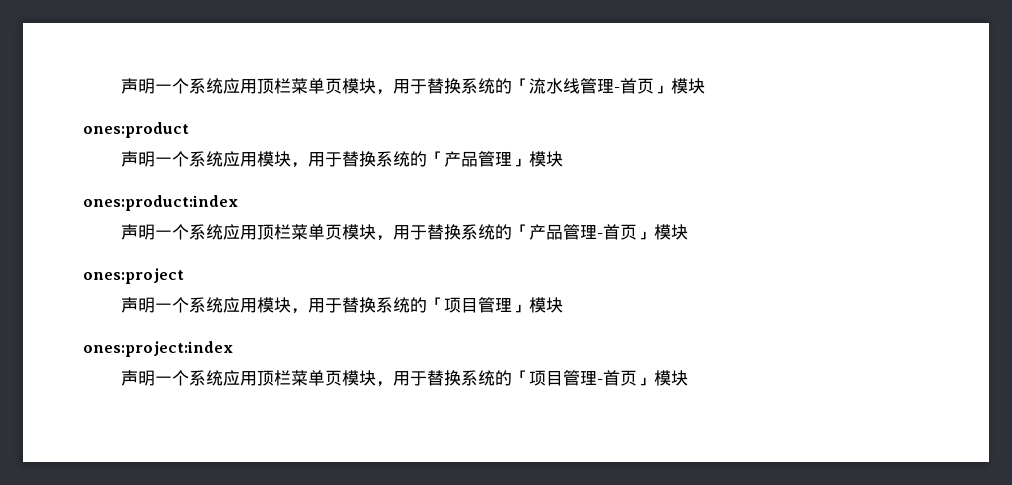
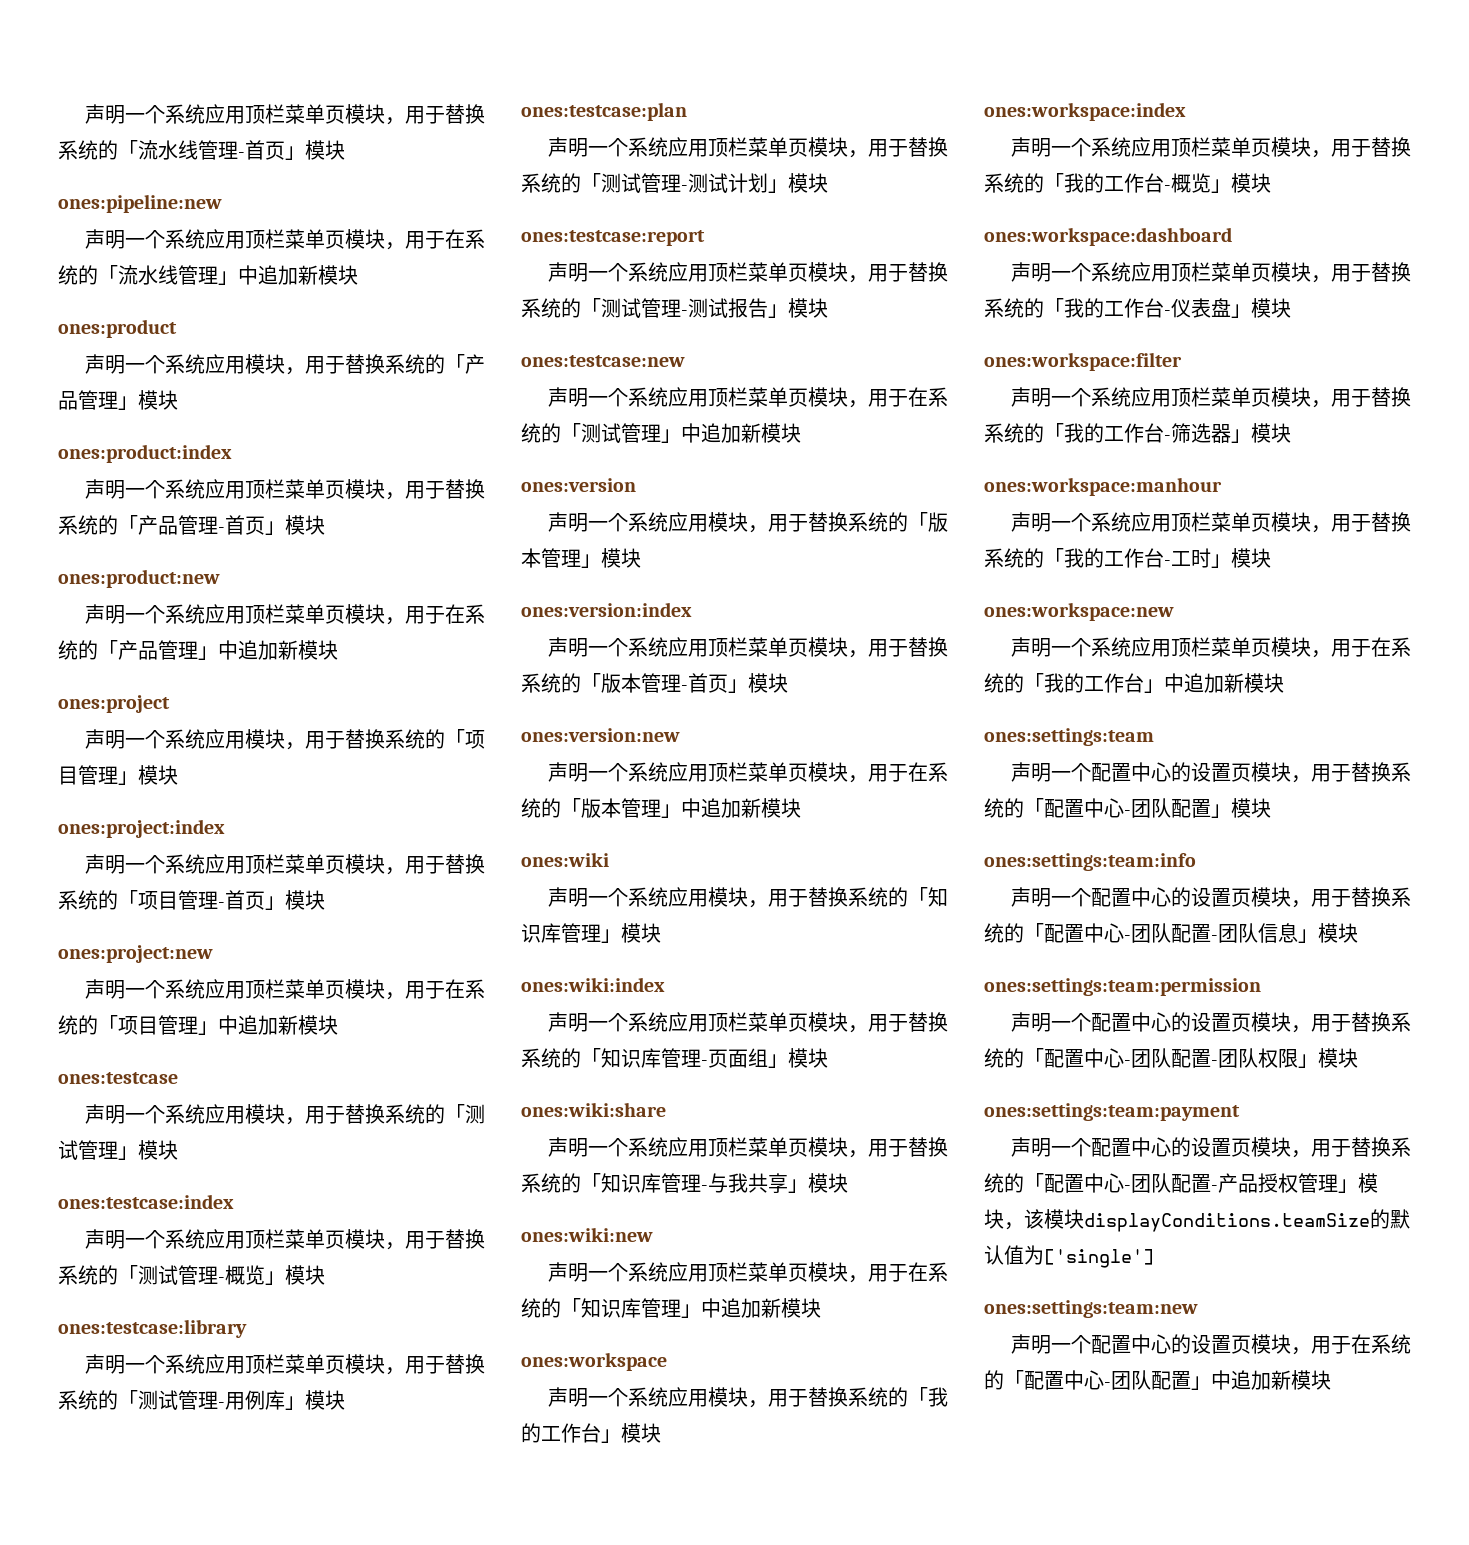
(706, 86) none -> [58,194,222,213] [84,229,485,250] [58,265,358,285] // ones:pipeline:new // 声明一个系统应用顶栏菜单页模块，用于在系统的「流水线管理」中追加新模块
(689, 232) none -> [58,569,220,588] [84,604,485,625] [58,640,338,660] // ones:product:new // 声明一个系统应用顶栏菜单页模块，用于在系统的「产品管理」中追加新模块
(689, 378) none -> [58,945,213,963] [84,979,485,1000] [58,1015,338,1035] [58,1072,178,1084] [84,1104,485,1125] [58,1140,178,1160] [58,1194,234,1209] [84,1229,485,1250] [58,1265,325,1285] [58,1319,247,1338] [84,1354,485,1375] [58,1390,345,1410] [521,102,687,121] [547,137,948,158] [521,173,828,193] [521,230,705,246] [547,262,948,283] [521,298,828,318] [521,355,685,367] [547,387,948,408] [521,423,801,443] [521,478,636,492] [547,512,948,533] [521,548,641,568] [521,602,692,617] [547,637,948,658] [521,673,788,693] [521,728,680,742] [547,762,948,783] [521,798,801,818] [521,852,609,867] [547,887,948,908] [521,923,661,943] [521,977,665,992] [547,1012,948,1033] [521,1048,828,1068] [521,1102,666,1117] [547,1137,948,1158] [521,1173,848,1194] [521,1227,653,1242] [547,1262,948,1283] [521,1298,821,1318] [521,1352,667,1371] [547,1387,948,1408] [521,1423,661,1443] [984,102,1186,121] [1010,137,1411,158] [984,173,1271,193] [984,227,1232,246] [1010,262,1411,283] [984,298,1291,318] [984,352,1182,371] [1010,387,1411,408] [984,423,1291,443] [984,477,1222,496] [1010,512,1411,533] [984,548,1271,568] [984,602,1174,621] [1010,637,1411,658] [984,673,1284,693] [984,728,1154,746] [1010,762,1411,783] [984,798,1271,818] [984,853,1196,871] [1010,887,1411,908] [984,923,1358,943] [984,978,1261,996] [1010,1012,1411,1033] [984,1048,1358,1068] [984,1103,1240,1121] [1010,1137,1411,1158] [984,1173,1378,1193] [984,1209,1410,1232] [984,1245,1154,1268] [984,1300,1198,1318] [1010,1334,1411,1355] [984,1370,1331,1390] // ones:project:new // 声明一个系统应用顶栏菜单页模块，用于在系统的「项目管理」中追加新模块 // ones:testcase // 声明一个系统应用模块，用于替换系统的「测试管理」模块 // ones:testcase:index // 声明一个系统应用顶栏菜单页模块，用于替换系统的「测试管理-概览」模块 // ones:testcase:library // 声明一个系统应用顶栏菜单页模块，用于替换系统的「测试管理-用例库」模块 // ones:testcase:plan // 声明一个系统应用顶栏菜单页模块，用于替换系统的「测试管理-测试计划」模块 // ones:testcase:report // 声明一个系统应用顶栏菜单页模块，用于替换系统的「测试管理-测试报告」模块 // ones:testcase:new // 声明一个系统应用顶栏菜单页模块，用于在系统的「测试管理」中追加新模块 // ones:version // 声明一个系统应用模块，用于替换系统的「版本管理」模块 // ones:version:index // 声明一个系统应用顶栏菜单页模块，用于替换系统的「版本管理-首页」模块 // ones:version:new // 声明一个系统应用顶栏菜单页模块，用于在系统的「版本管理」中追加新模块 // ones:wiki // 声明一个系统应用模块，用于替换系统的「知识库管理」模块 // ones:wiki:index // 声明一个系统应用顶栏菜单页模块，用于替换系统的「知识库管理-页面组」模块 // ones:wiki:share // 声明一个系统应用顶栏菜单页模块，用于替换系统的「知识库管理-与我共享」模块 // ones:wiki:new // 声明一个系统应用顶栏菜单页模块，用于在系统的「知识库管理」中追加新模块 // ones:workspace // 声明一个系统应用模块，用于替换系统的「我的工作台」模块 // ones:workspace:index // 声明一个系统应用顶栏菜单页模块，用于替换系统的「我的工作台-概览」模块 // ones:workspace:dashboard // 声明一个系统应用顶栏菜单页模块，用于替换系统的「我的工作台-仪表盘」模块 // ones:workspace:filter // 声明一个系统应用顶栏菜单页模块，用于替换系统的「我的工作台-筛选器」模块 // ones:workspace:manhour // 声明一个系统应用顶栏菜单页模块，用于替换系统的「我的工作台-工时」模块 // ones:workspace:new // 声明一个系统应用顶栏菜单页模块，用于在系统的「我的工作台」中追加新模块 // ones:settings:team // 声明一个配置中心的设置页模块，用于替换系统的「配置中心-团队配置」模块 // ones:settings:team:info // 声明一个配置中心的设置页模块，用于替换系统的「配置中心-团队配置-团队信息」模块 // ones:settings:team:permission // 声明一个配置中心的设置页模块，用于替换系统的「配置中心-团队配置-团队权限」模块 // ones:settings:team:payment // 声明一个配置中心的设置页模块，用于替换系统的「配置中心-团队配置-产品授权管理」模块，该模块displayConditions.teamSize的默认值为['single'] // ones:settings:team:new // 声明一个配置中心的设置页模块，用于在系统的「配置中心-团队配置」中追加新模块

